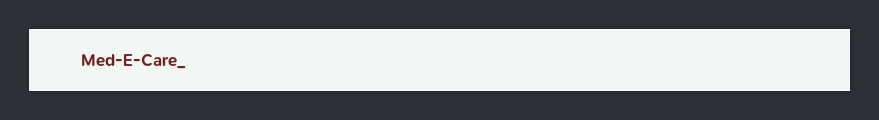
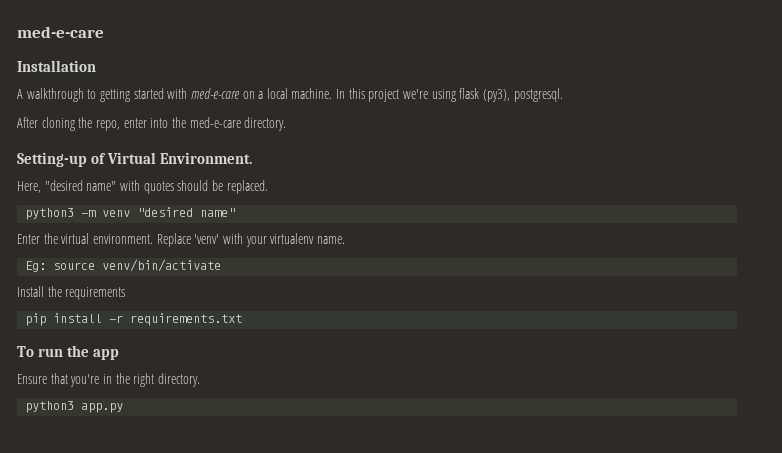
[81,53,186,69] Med-E-Care_ -> [17,26,104,38] [17,60,96,72] [17,88,563,102] [17,117,287,131] [17,152,253,167] [17,180,268,194] [25,207,236,220] [17,233,345,247] [25,259,222,272] [17,286,126,300] [25,313,243,326] [17,345,120,360] [17,373,200,387] [25,401,124,413] med-e-care // Installation // A walkthrough to getting started with med-e-care on a local machine. In this project we're using flask (py3), postgresql. // After cloning the repo, enter into the med-e-care directory. // Setting-up of Virtual Environment. // Here, "desired name" with quotes should be replaced. // python3 -m venv "desired name" // Enter the virtual environment. Replace 'venv' with your virtualenv name. // Eg: source venv/bin/activate // Install the requirements // pip install -r requirements.txt // To run the app // Ensure that you're in the right directory. // python3 app.py

